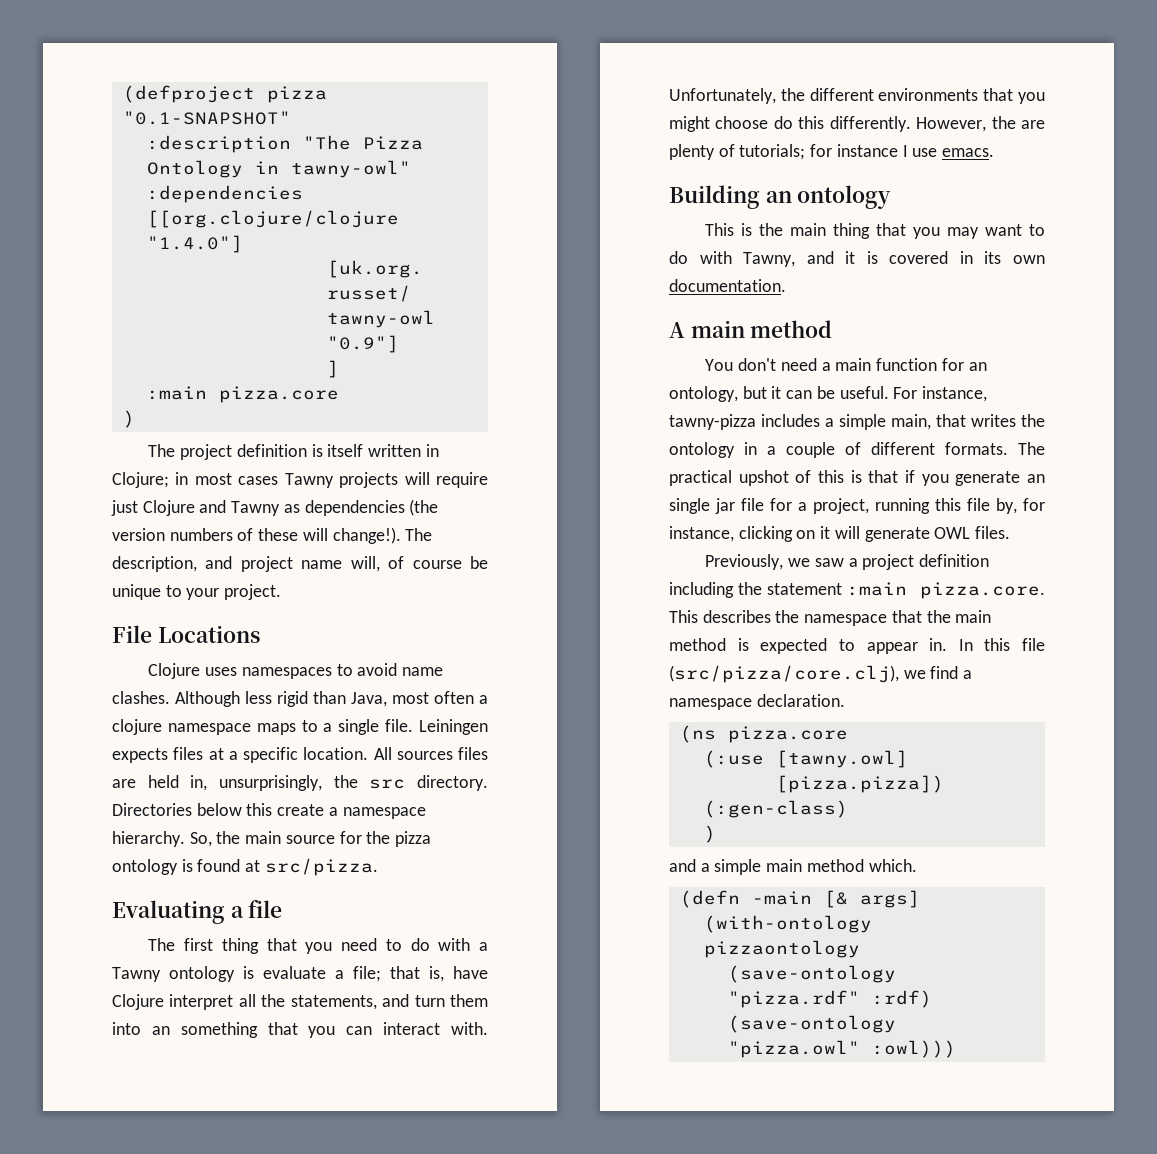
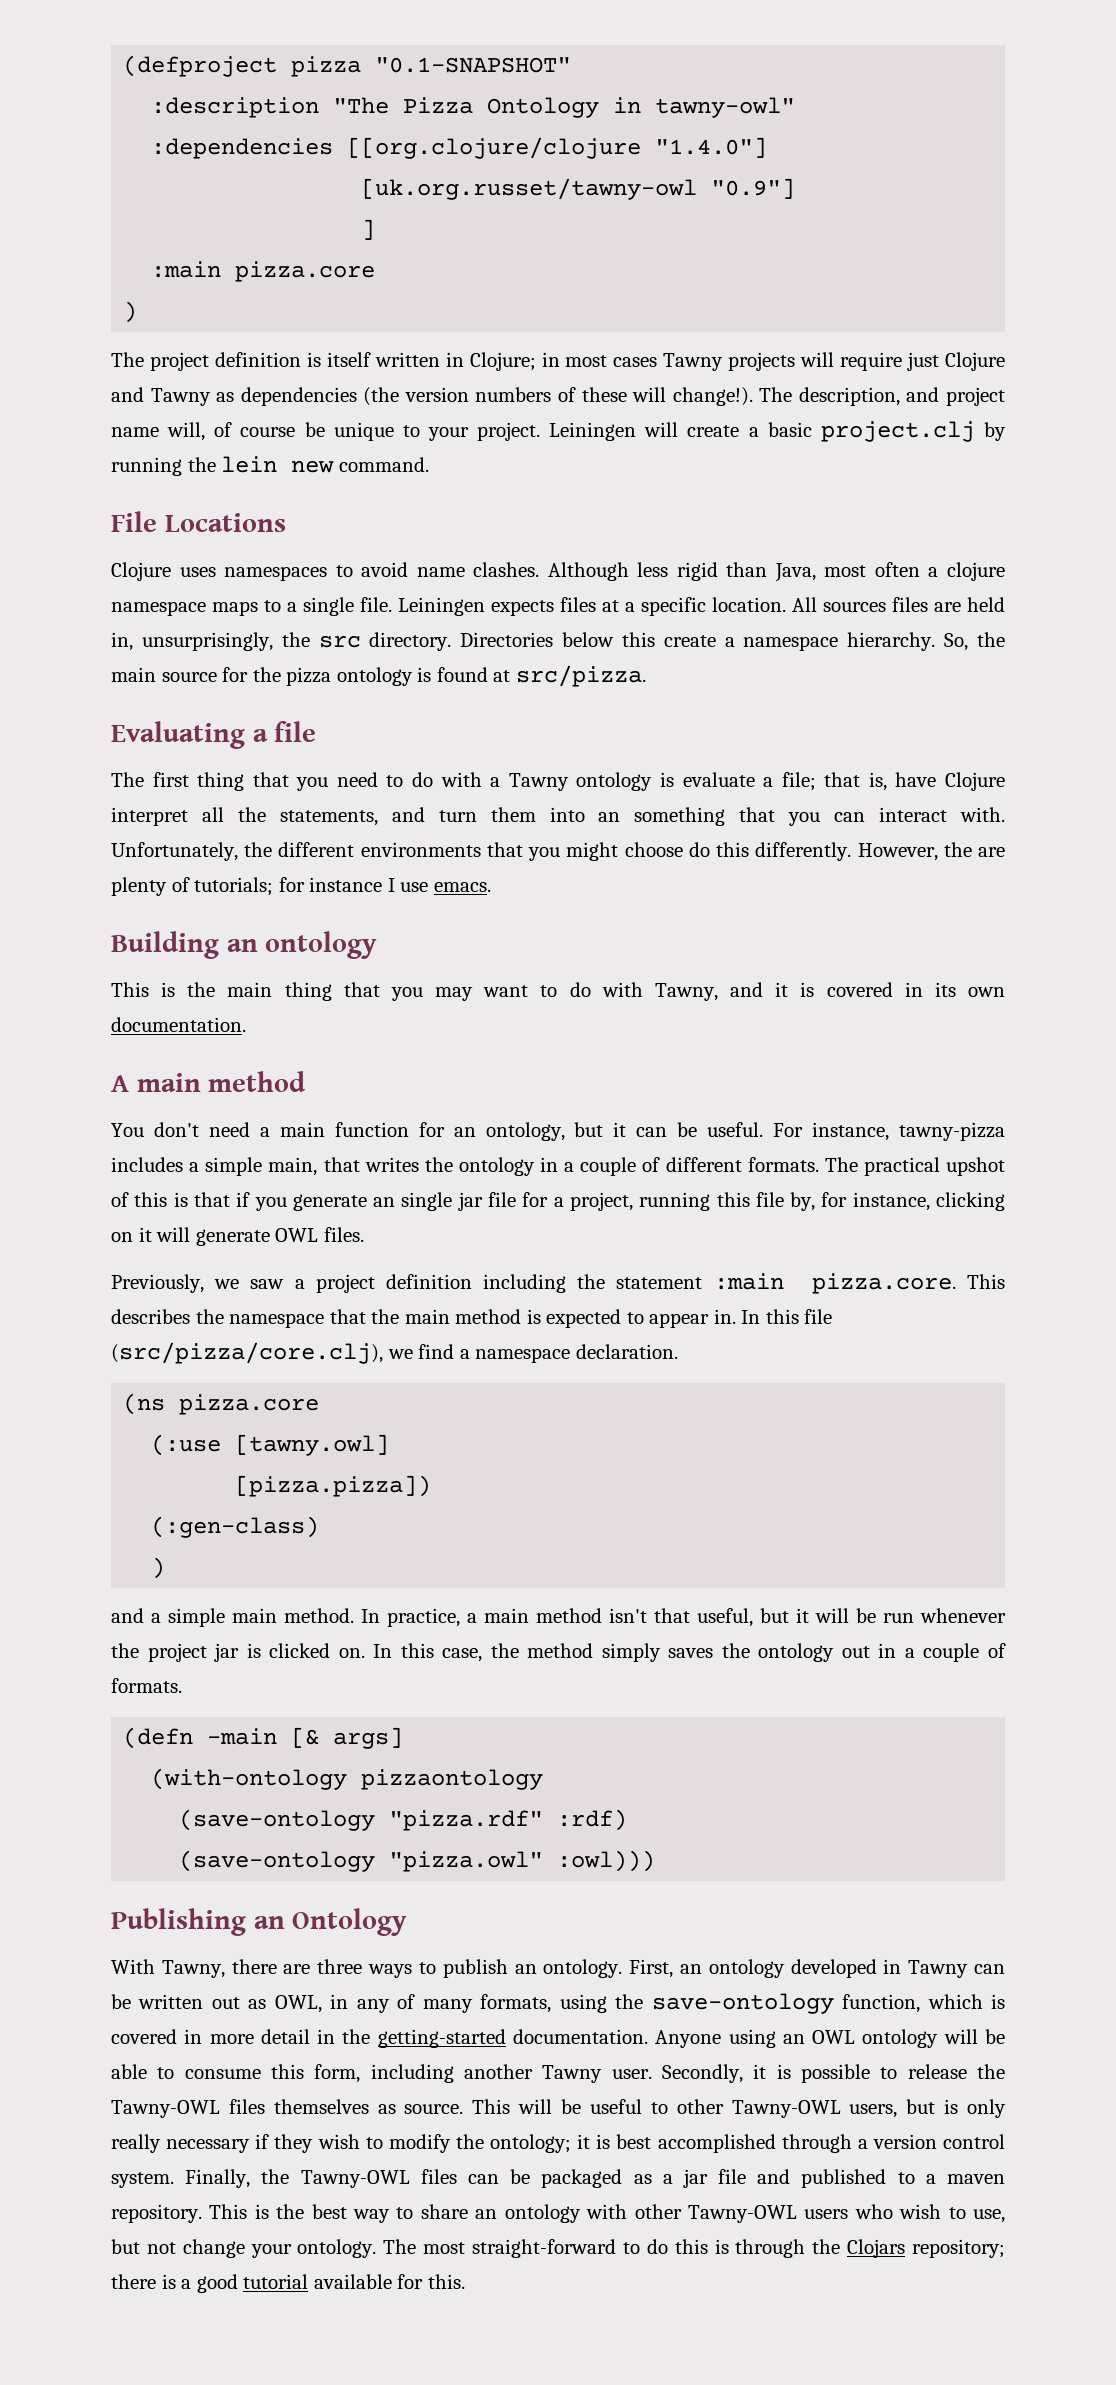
(282, 592) none -> [549,421,1006,442] [111,456,429,476] Leiningen will create a basic project.clj by running the lein new command.
[806,859,917,872] method which. -> [284,1608,1006,1627] [111,1643,1006,1662] [111,1678,182,1693] method. In practice, a main method isn't that useful, but it will be run whenever the project jar is clicked on. In this case, the method simply saves the ontology out in a couple of formats.
(956, 1049) none -> [111,1908,408,1936] [111,1959,1005,1978] [111,1993,1006,2014] [111,2029,1006,2048] [111,2064,1006,2083] [111,2099,1007,2118] [111,2134,1005,2153] [111,2169,1005,2188] [111,2204,1005,2223] [111,2239,1006,2258] [111,2274,465,2293] // Publishing an Ontology // With Tawny, there are three ways to publish an ontology. First, an ontology developed in Tawny can be written out as OWL, in any of many formats, using the save-ontology function, which is covered in more detail in the getting-started documentation. Anyone using an OWL ontology will be able to consume this form, including another Tawny user. Secondly, it is possible to release the Tawny-OWL files themselves as source. This will be useful to other Tawny-OWL users, but is only really necessary if they wish to modify the ontology; it is best accomplished through a version control system. Finally, the Tawny-OWL files can be packaged as a jar file and published to a maven repository. This is the best way to share an ontology with other Tawny-OWL users who wish to use, but not change your ontology. The most straight-forward to do this is through the Clojars repository; there is a good tutorial available for this.

